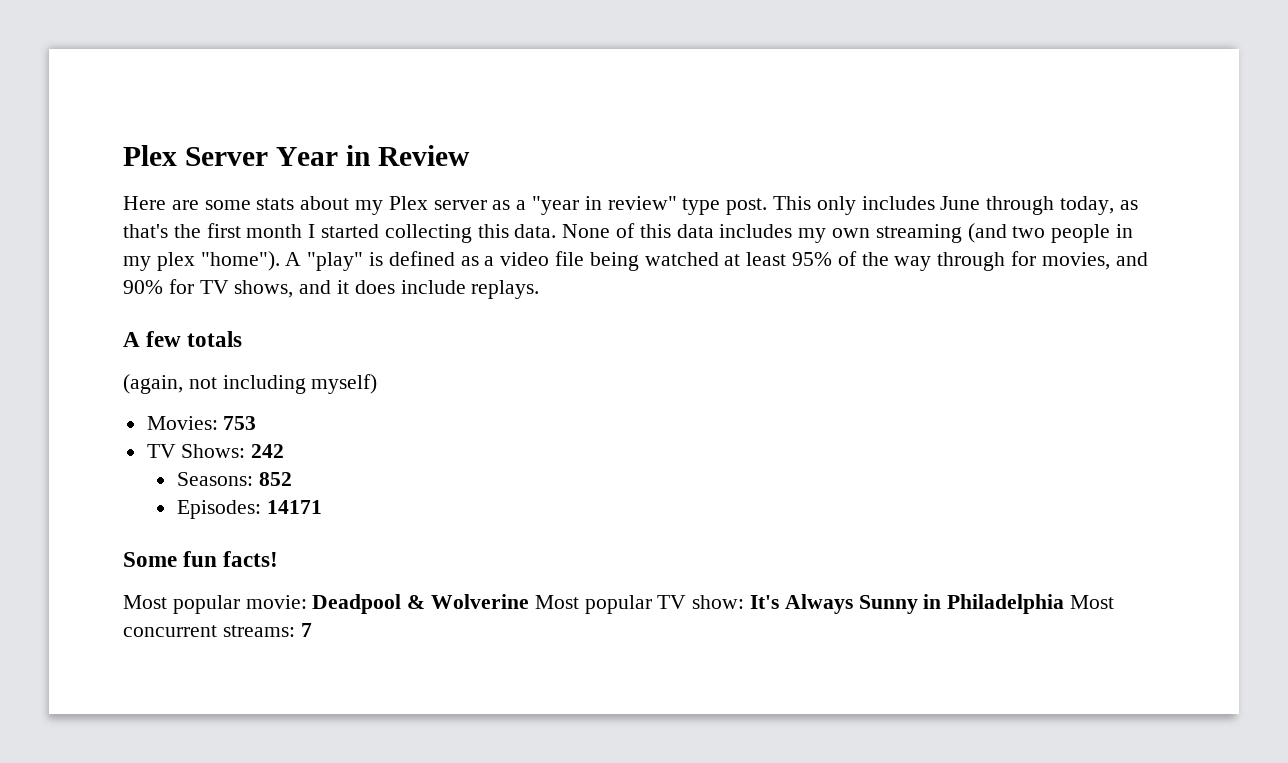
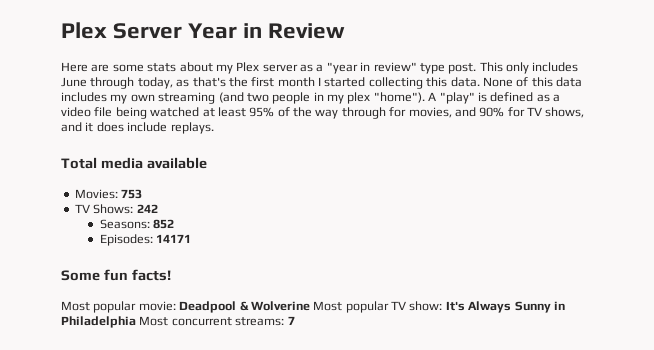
[123,331,243,347] [123,374,378,394] A few totals // (again, not including myself) -> [61,157,207,169] Total media available

